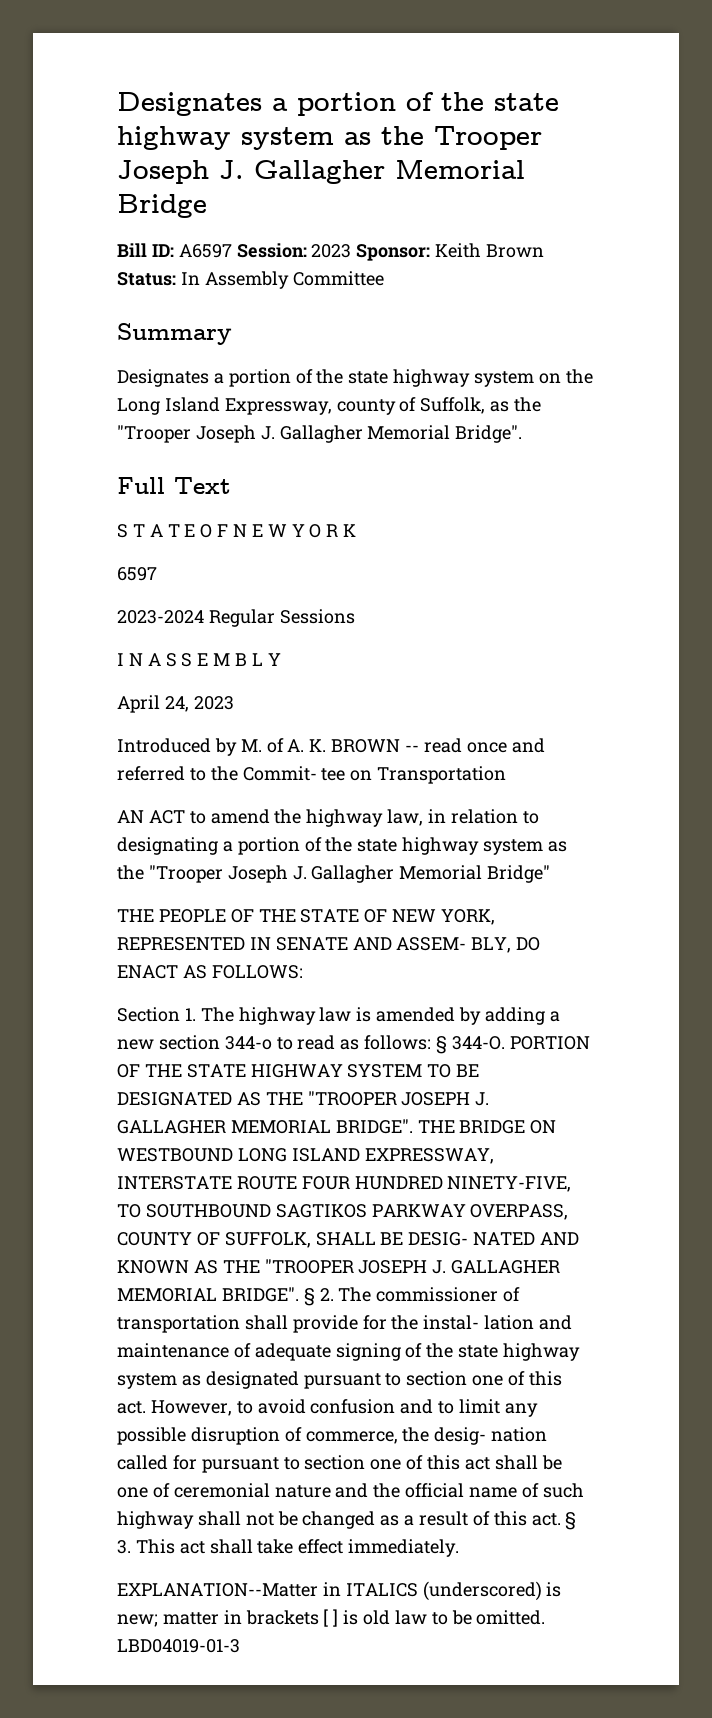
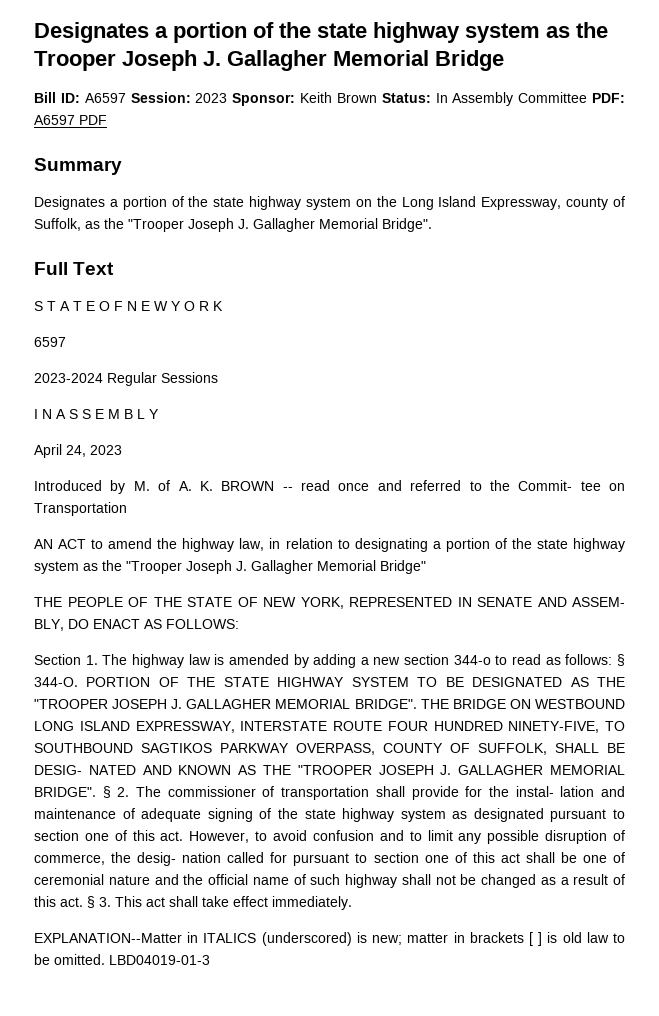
(384, 278) none -> [591,93,625,103] [34,115,107,125] PDF: A6597 PDF

